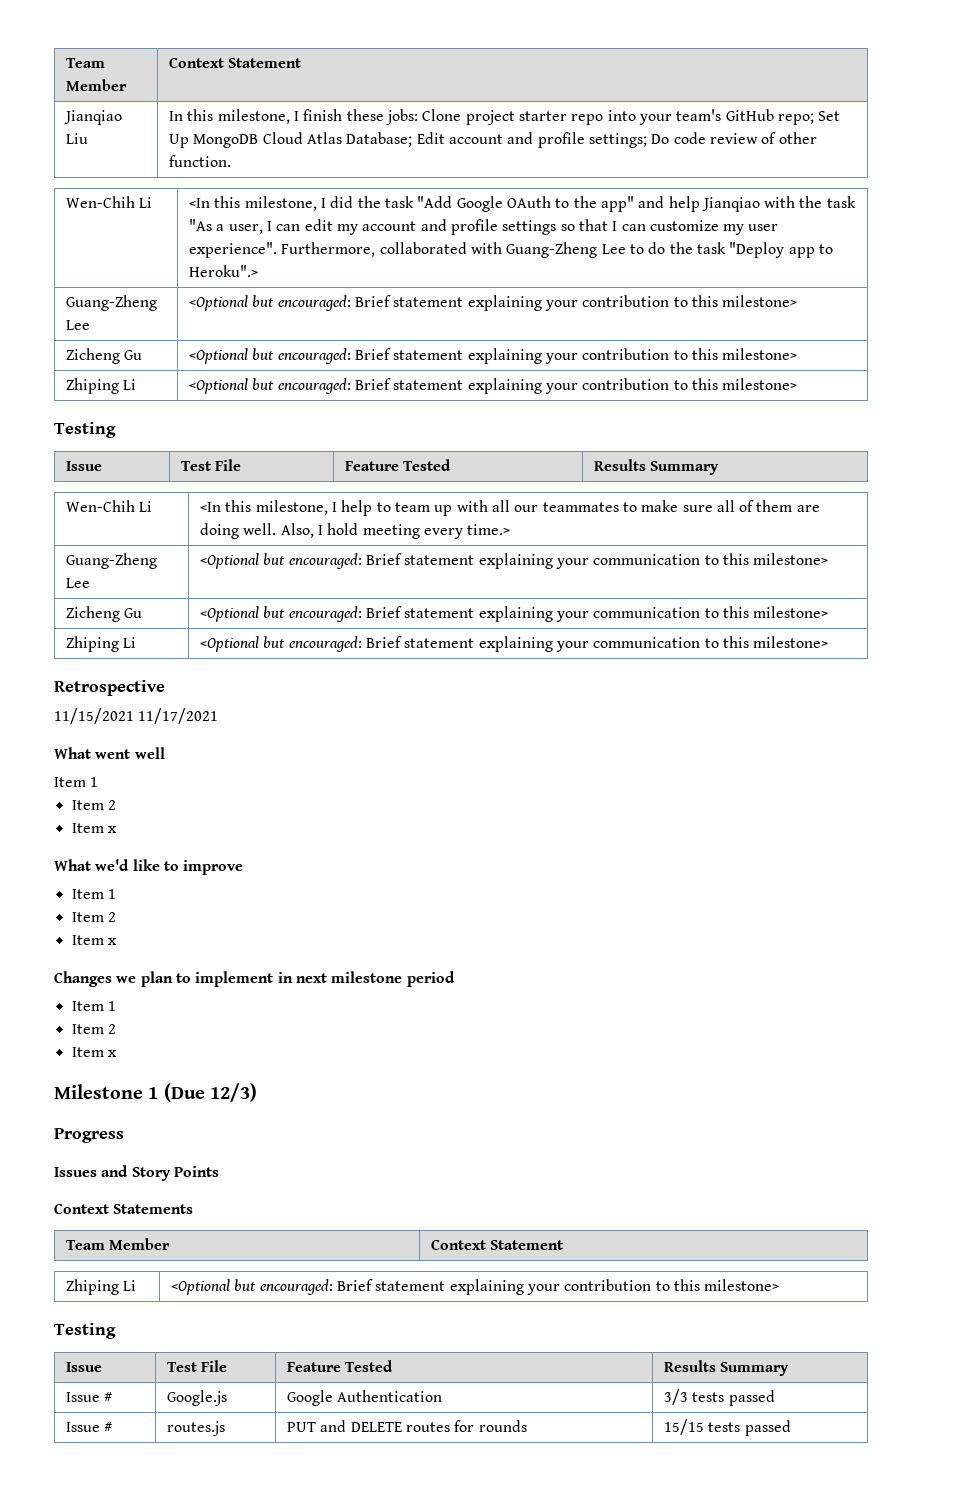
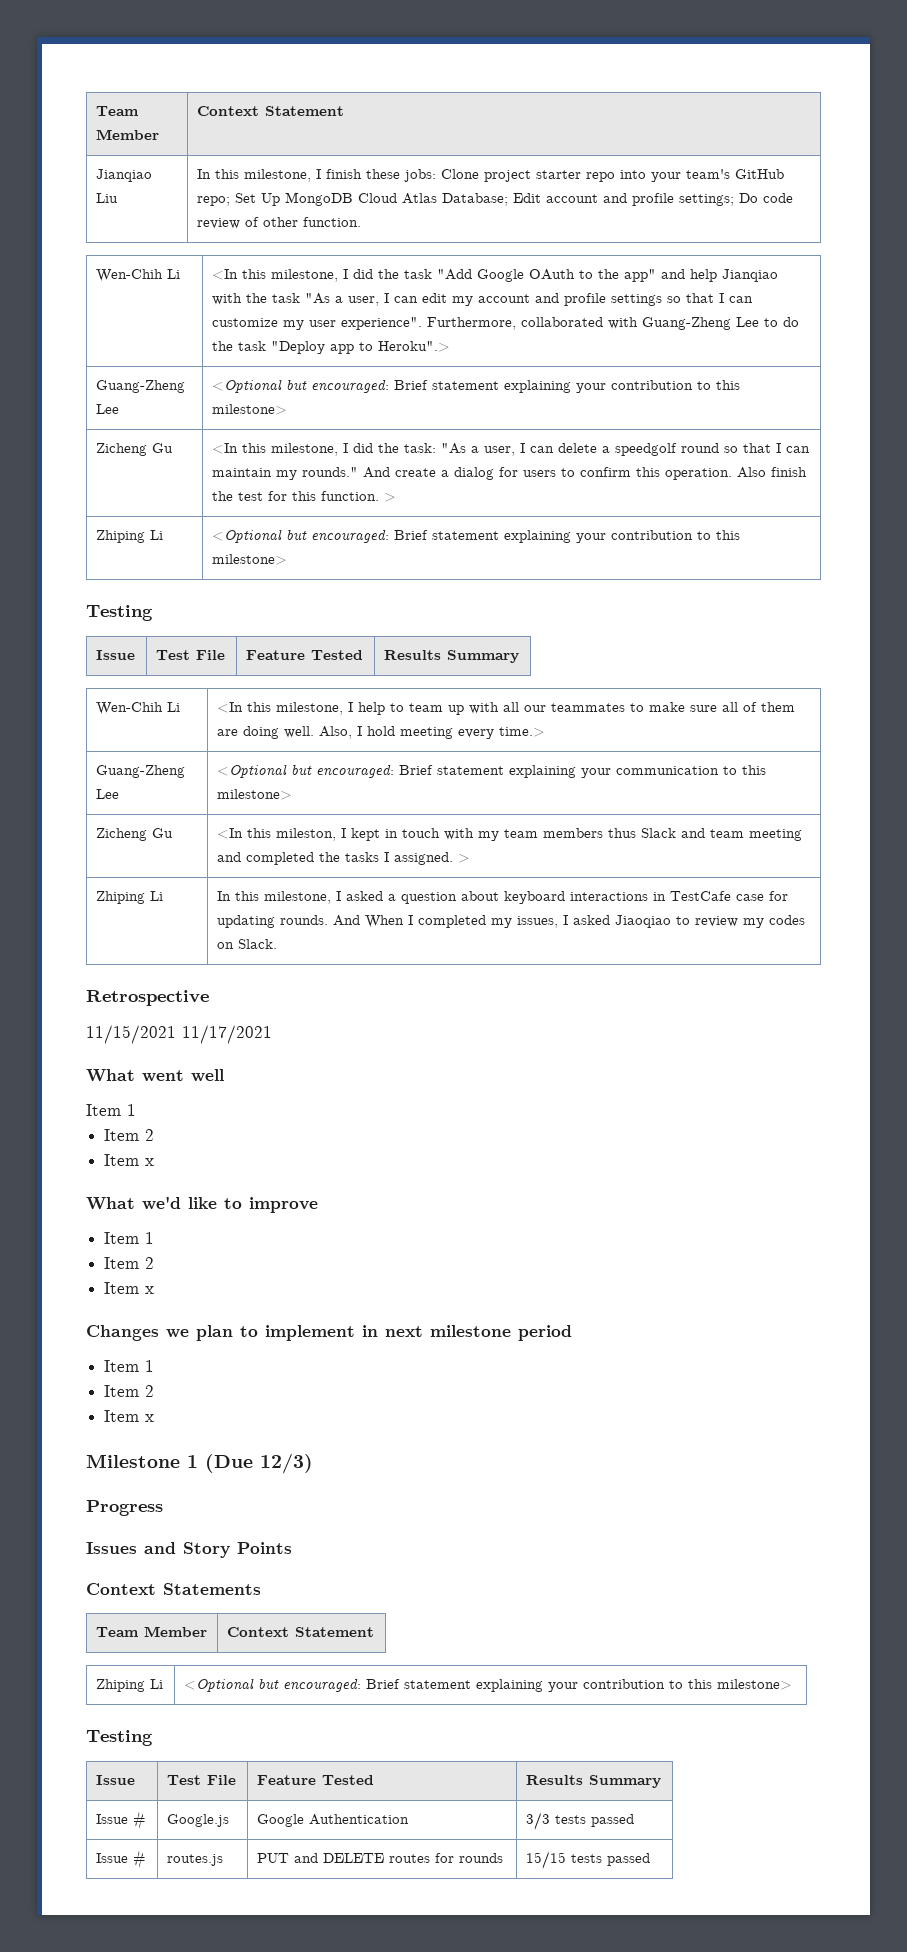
[189,348,798,364] <Optional but encouraged: Brief statement explaining your contribution to this milestone> -> [212,443,811,456] [212,467,808,480] [212,491,397,502] <In this milestone, I did the task: "As a user, I can delete a speedgolf round so that I can maintain my rounds." And create a dialog for users to confirm this operation. Also finish the test for this function. >
[200,606,829,622] [66,636,137,652] [200,636,829,652] <Optional but encouraged: Brief statement explaining your communication to this milestone> // Zhiping Li | <Optional but encouraged: Brief statement explaining your communication to this milestone> -> [217,828,803,841] [217,852,471,865] [96,891,164,904] [217,891,789,904] [217,915,806,928] [217,939,278,949] <In this mileston, I kept in touch with my team members thus Slack and team meeting and completed the tasks I assigned. > // Zhiping Li | In this milestone, I asked a question about keyboard interactions in TestCafe case for updating rounds. And When I completed my issues, I asked Jiaoqiao to review my codes on Slack.

